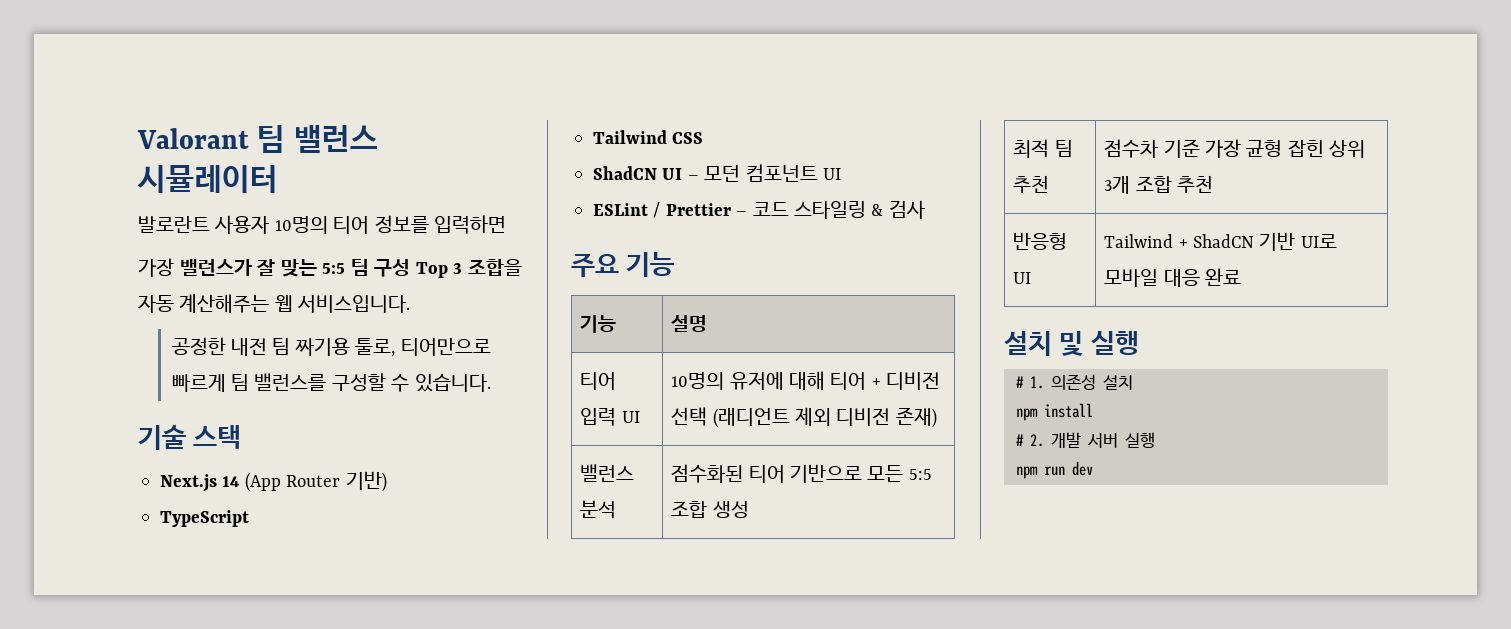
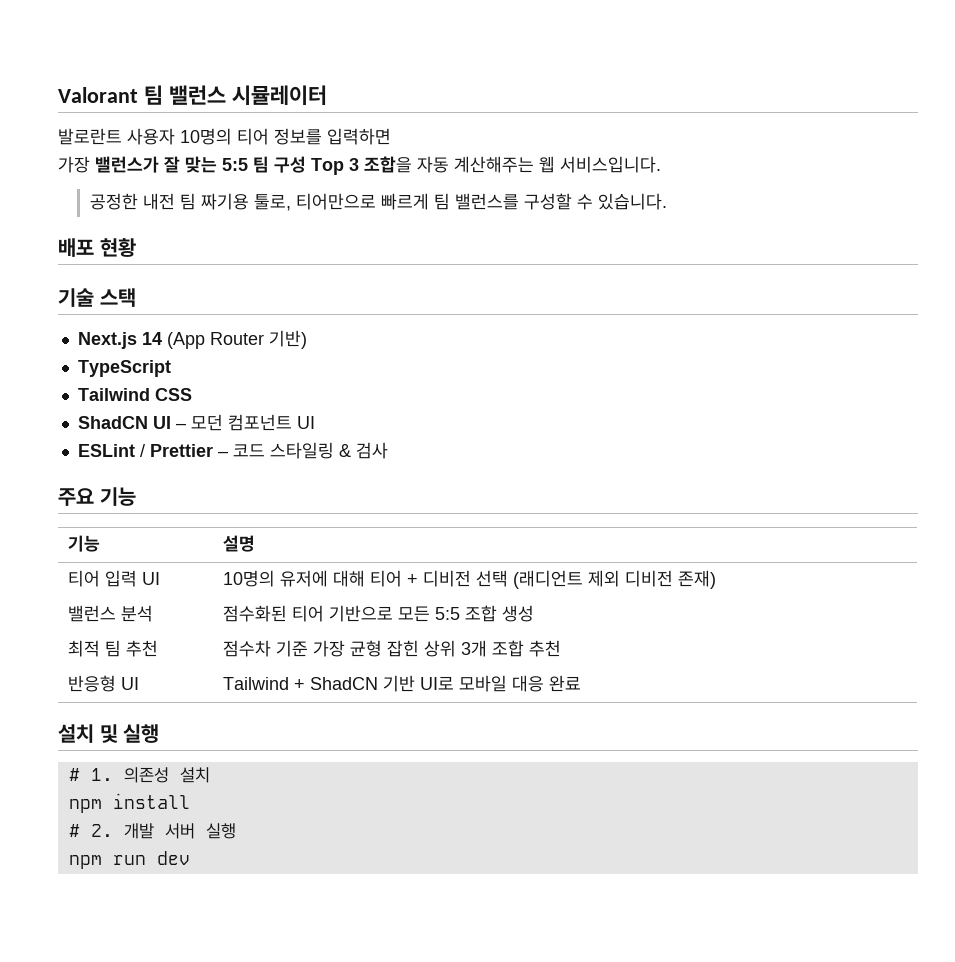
(491, 383) none -> [58,238,136,257] // 배포 현황

